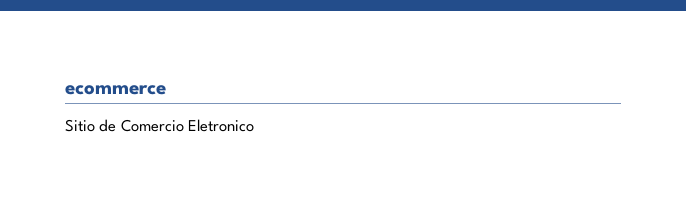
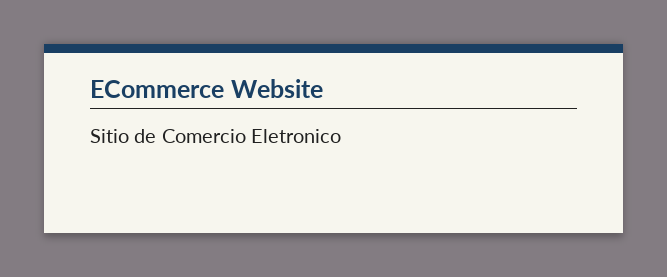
[65,85,166,95] ecommerce -> [90,79,323,98] ECommerce Website

